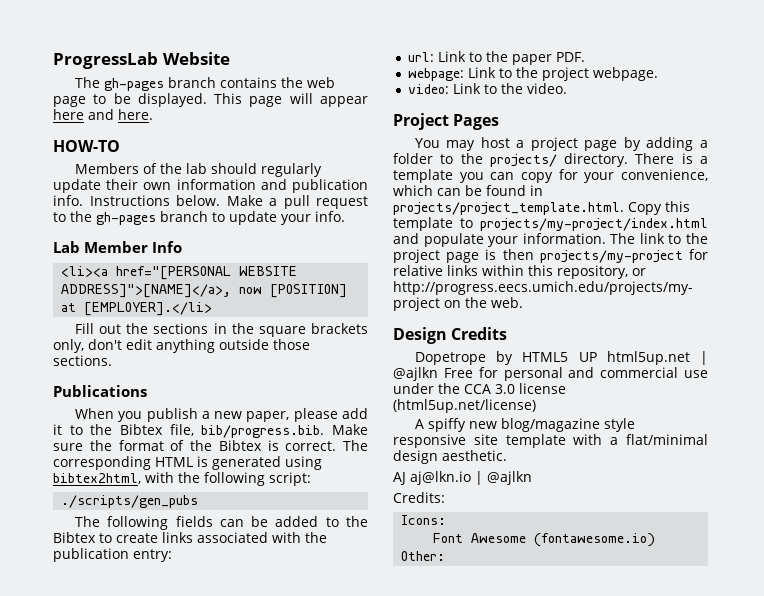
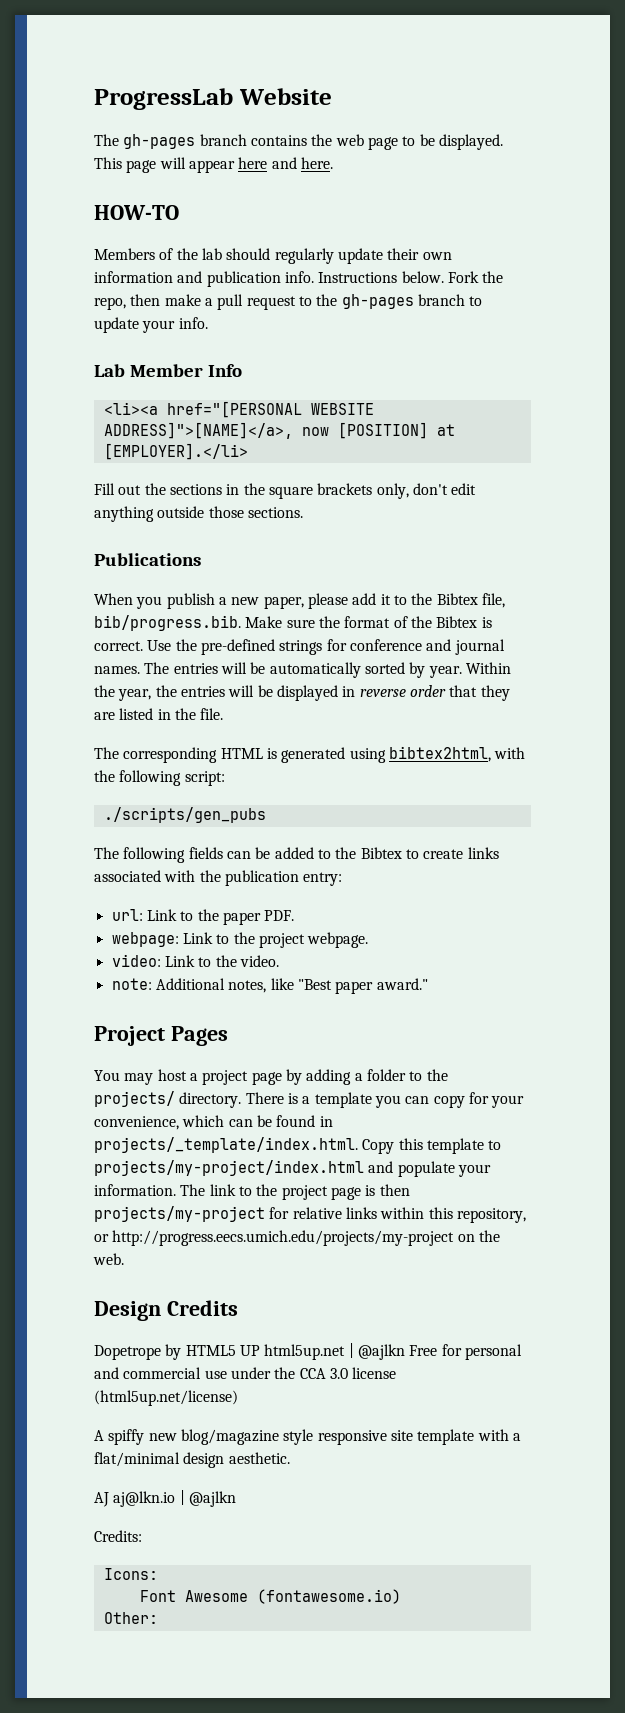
[226,195,263,206] Make -> [447,271,504,283] [94,294,201,310] Fork the repo, then make
(337, 446) none -> [147,639,505,655] [94,662,511,678] [94,685,510,701] [94,708,224,720] Use the pre-defined strings for conference and journal names. The entries will be automatically sorted by year. Within the year, the entries will be displayed in reverse order that they are listed in the file. //
(567, 88) none -> [111,978,428,994] // note: Additional notes, like "Best paper award."
[393,202,624,215] projects/project_template.html. -> [94,1137,358,1153] projects/_template/index.html.

